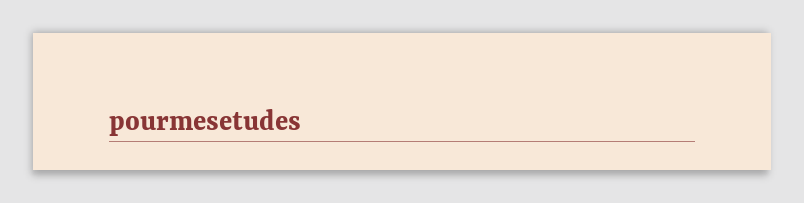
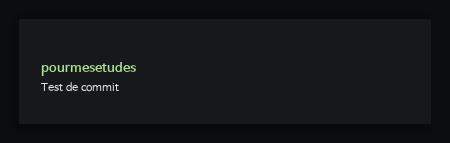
(301, 122) none -> [41,82,119,92] // Test de commit

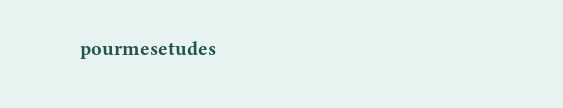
[41,82,119,92] // Test de commit -> (216, 50) none

